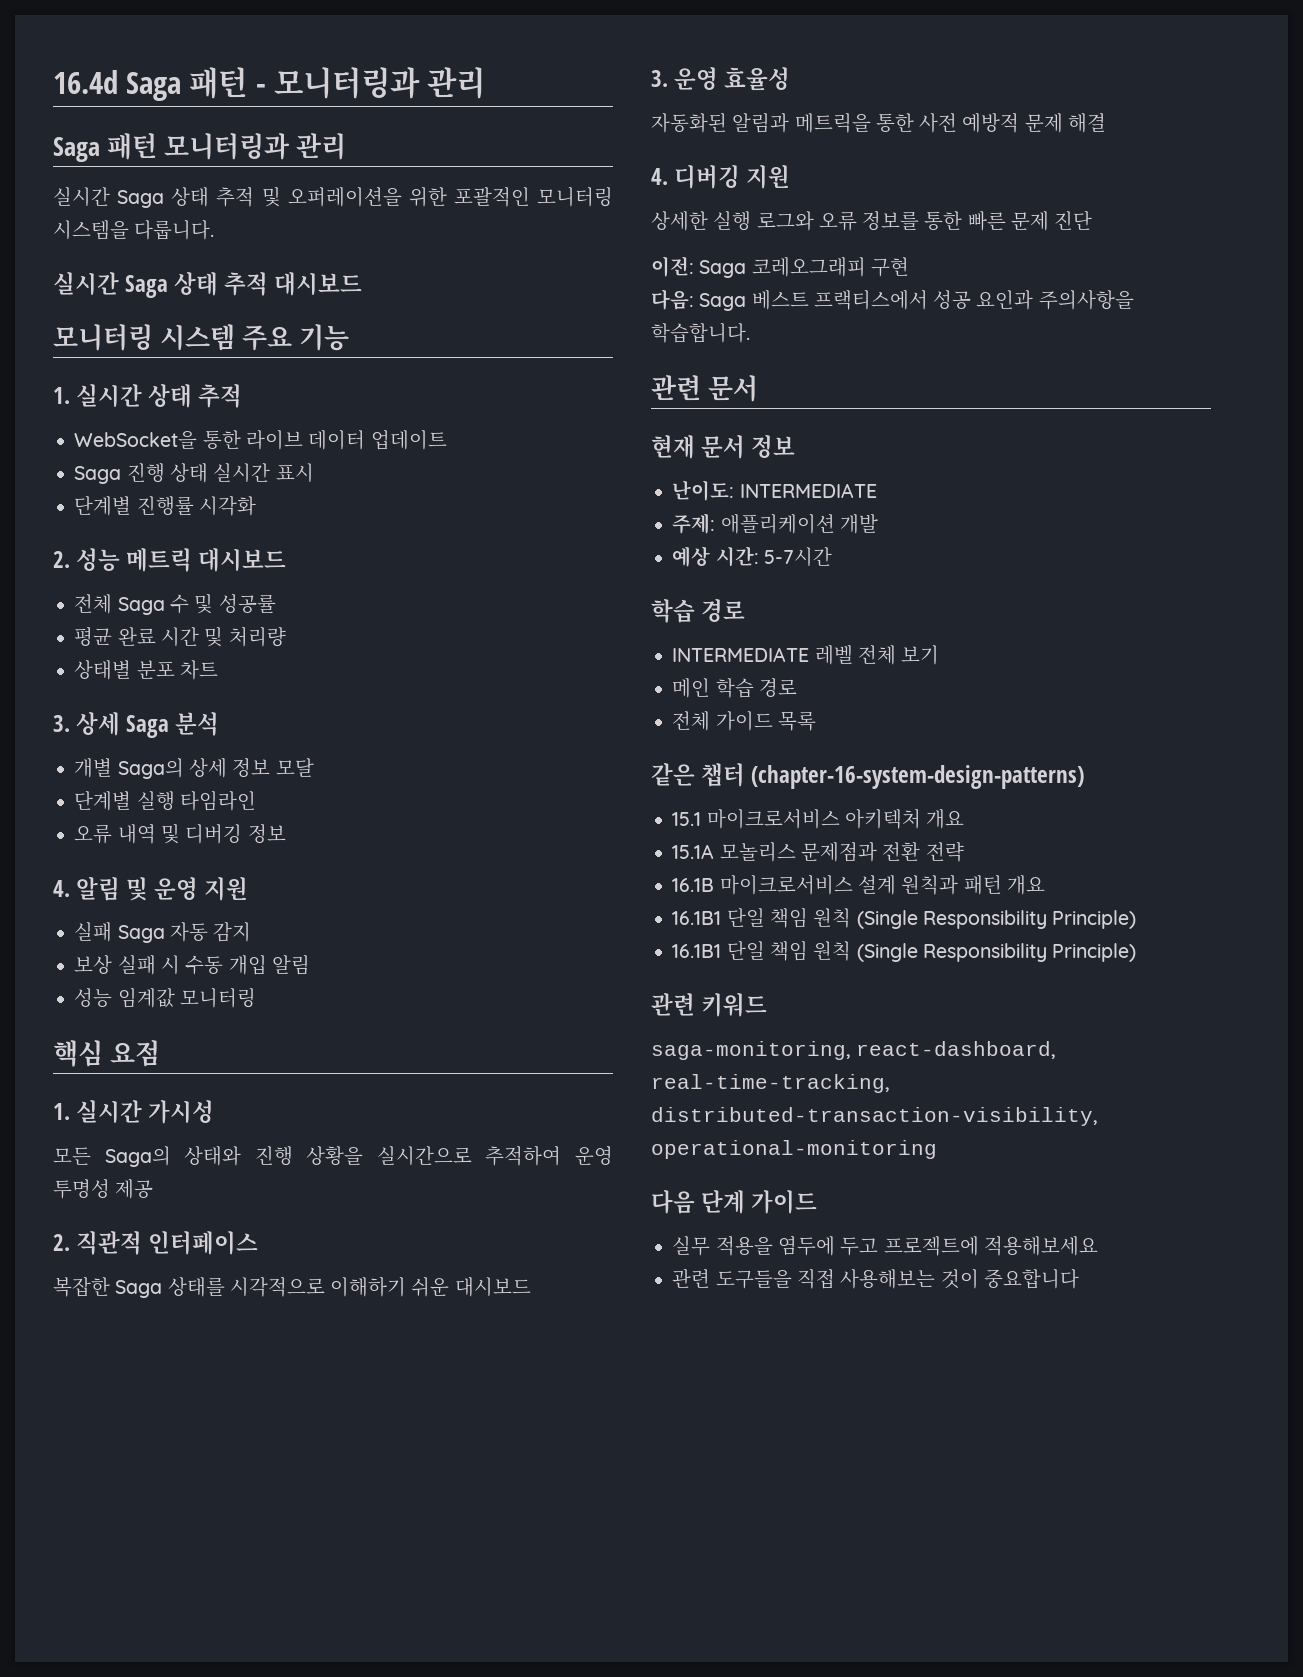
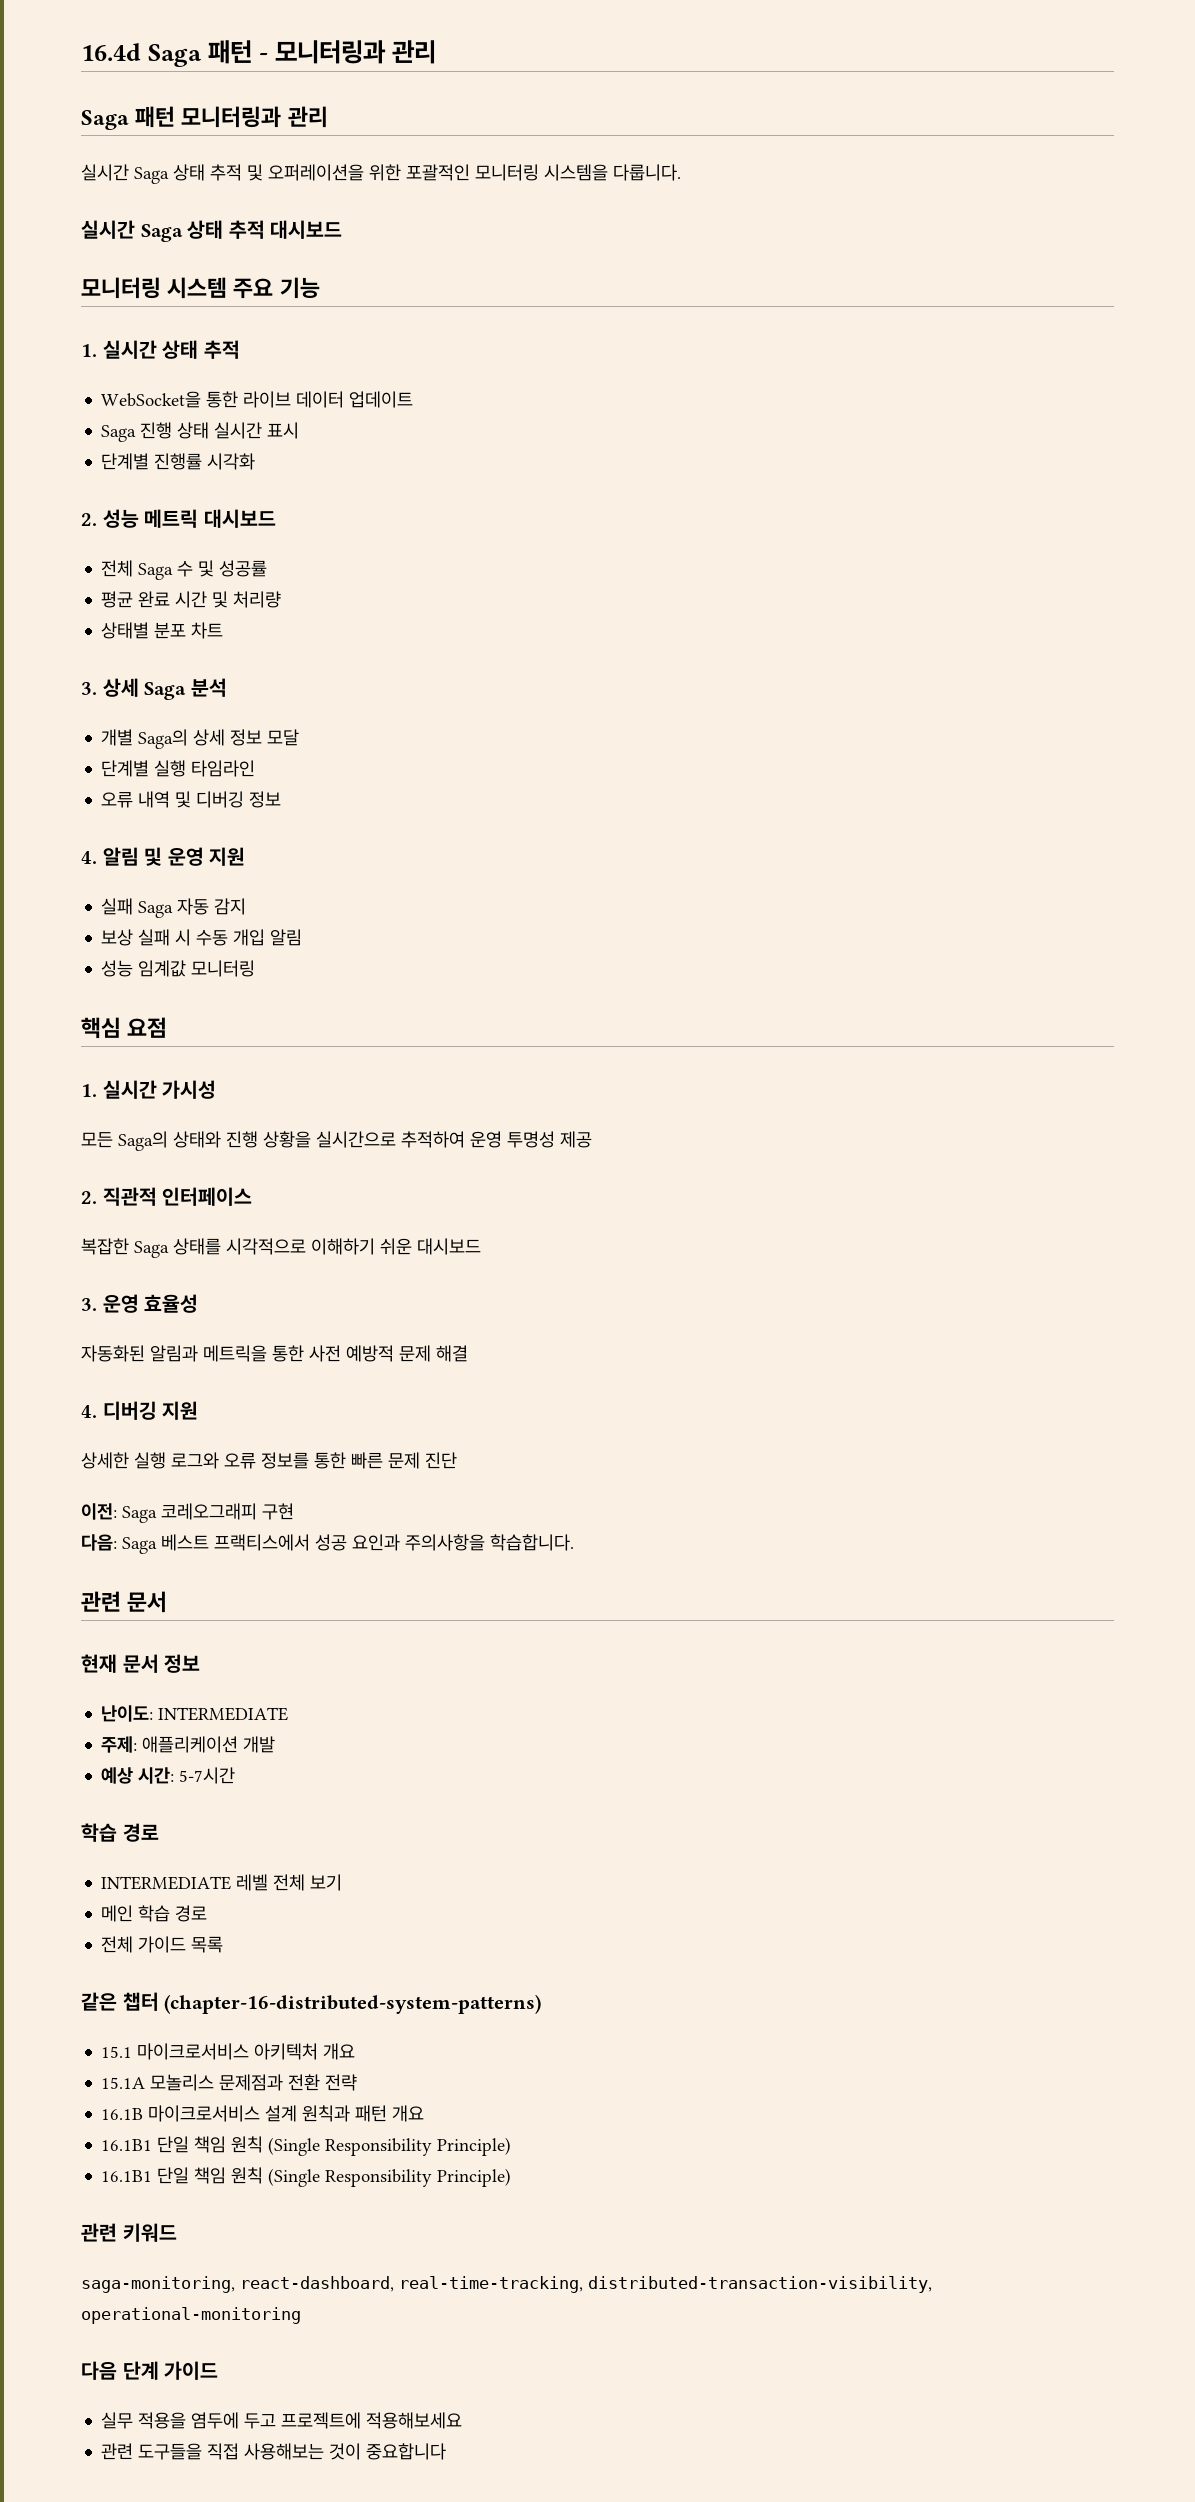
[751,765,1085,789] (chapter-16-system-design-patterns) -> [164,1994,542,2014] (chapter-16-distributed-system-patterns)

